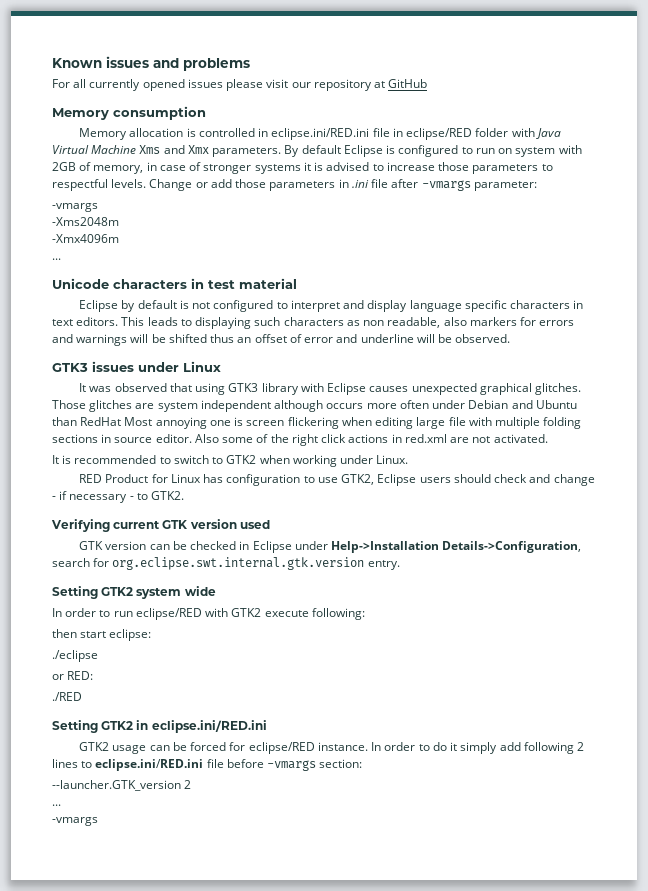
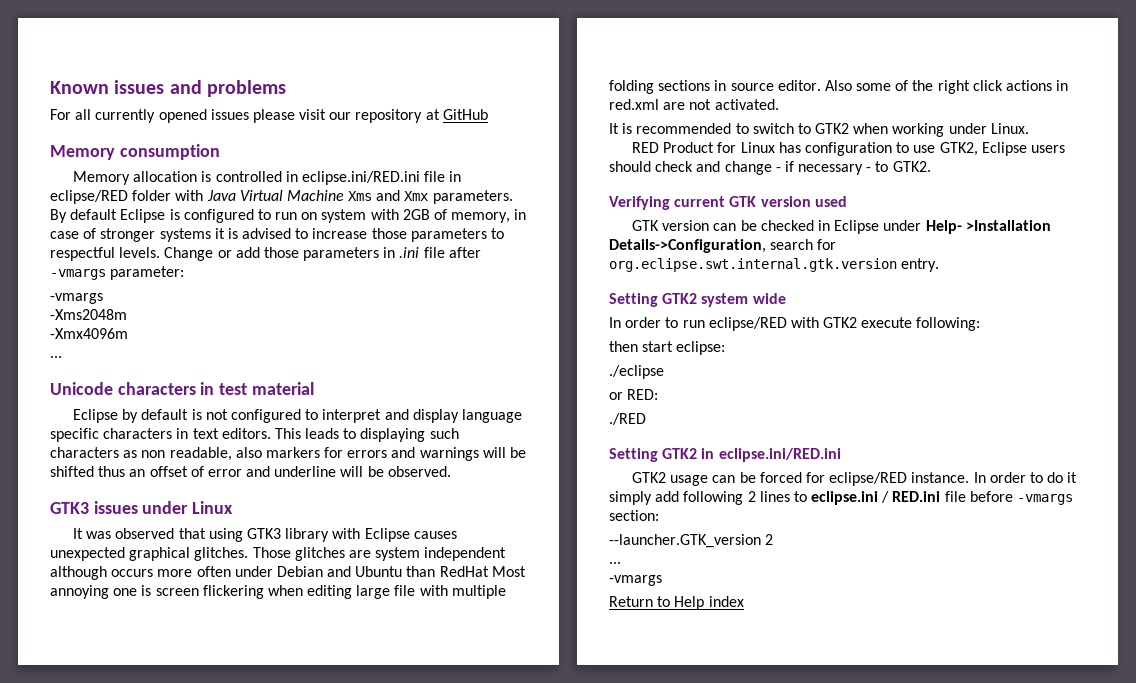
[331,541,440,553] Help->Installation -> [925,220,1051,234] Help- >Installation
[95,759,204,771] eclipse.ini/RED.ini -> [811,491,941,505] eclipse.ini / RED.ini
(98, 821) none -> [609,596,744,610] // Return to Help index

